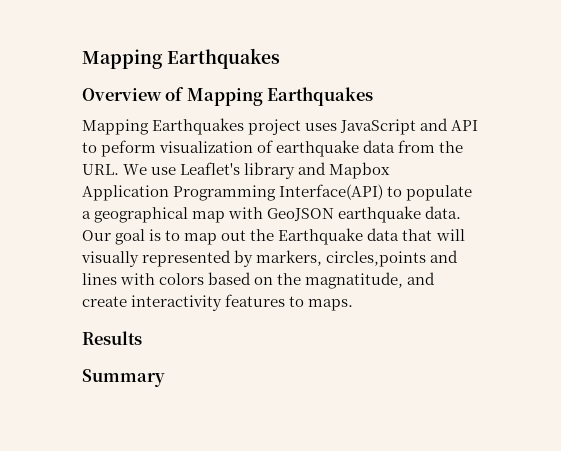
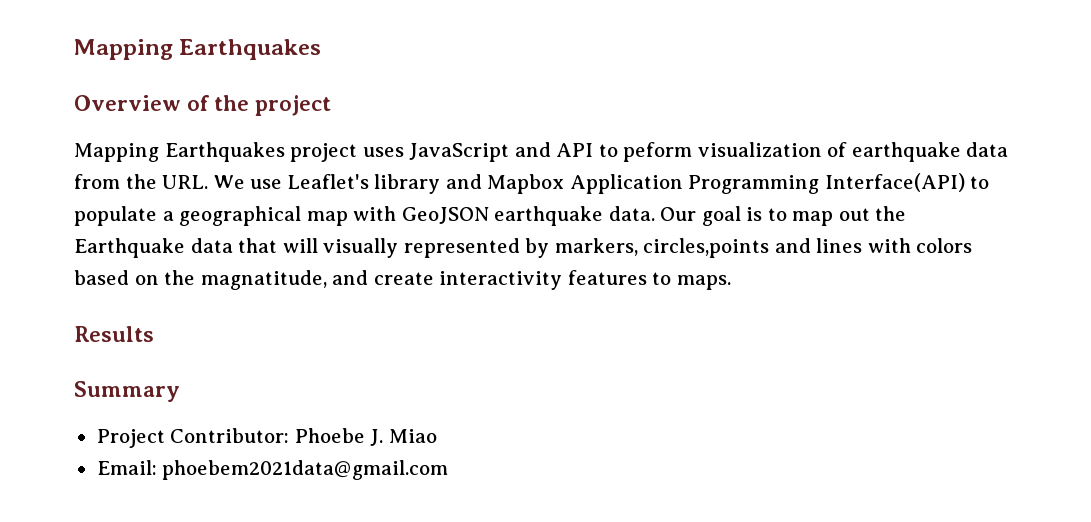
[186,87,374,106] Mapping Earthquakes -> [214,95,332,116] the project
(165, 378) none -> [96,428,437,448] [96,460,449,480] // Project Contributor: Phoebe J. Miao // Email: phoebem2021data@gmail.com

